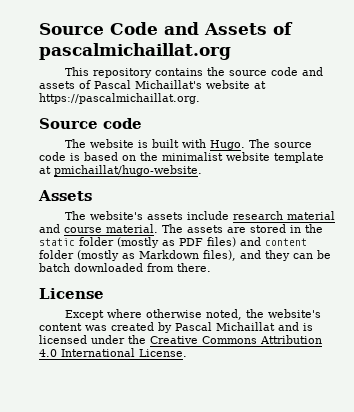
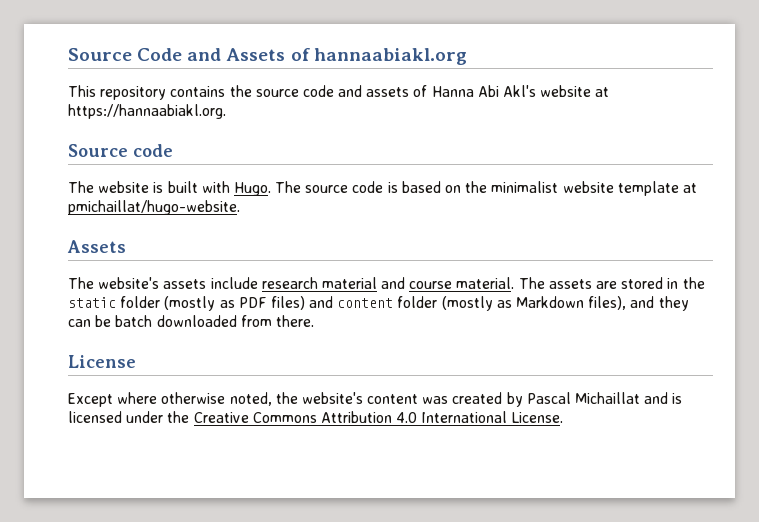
[39,43,231,60] pascalmichaillat.org -> [313,48,467,65] hannaabiakl.org
[94,80,202,89] Pascal Michaillat's -> [431,85,537,97] Hanna Abi Akl's
[39,93,200,104] https://pascalmichaillat.org. -> [68,104,226,119] https://hannaabiakl.org.

